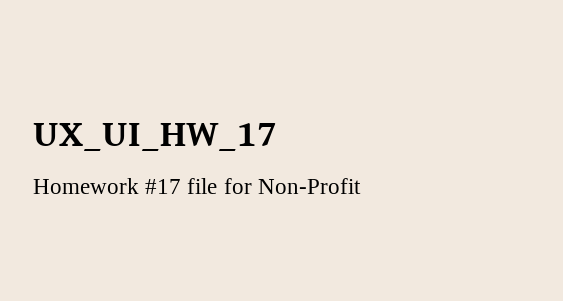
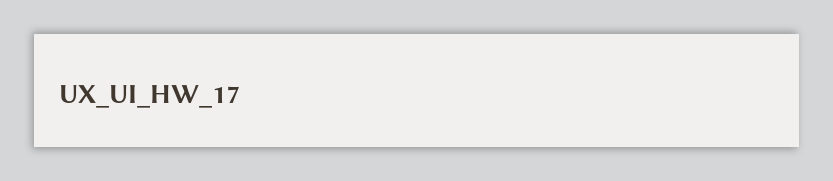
[33,178,361,194] // Homework #17 file for Non-Profit -> (240, 96) none

